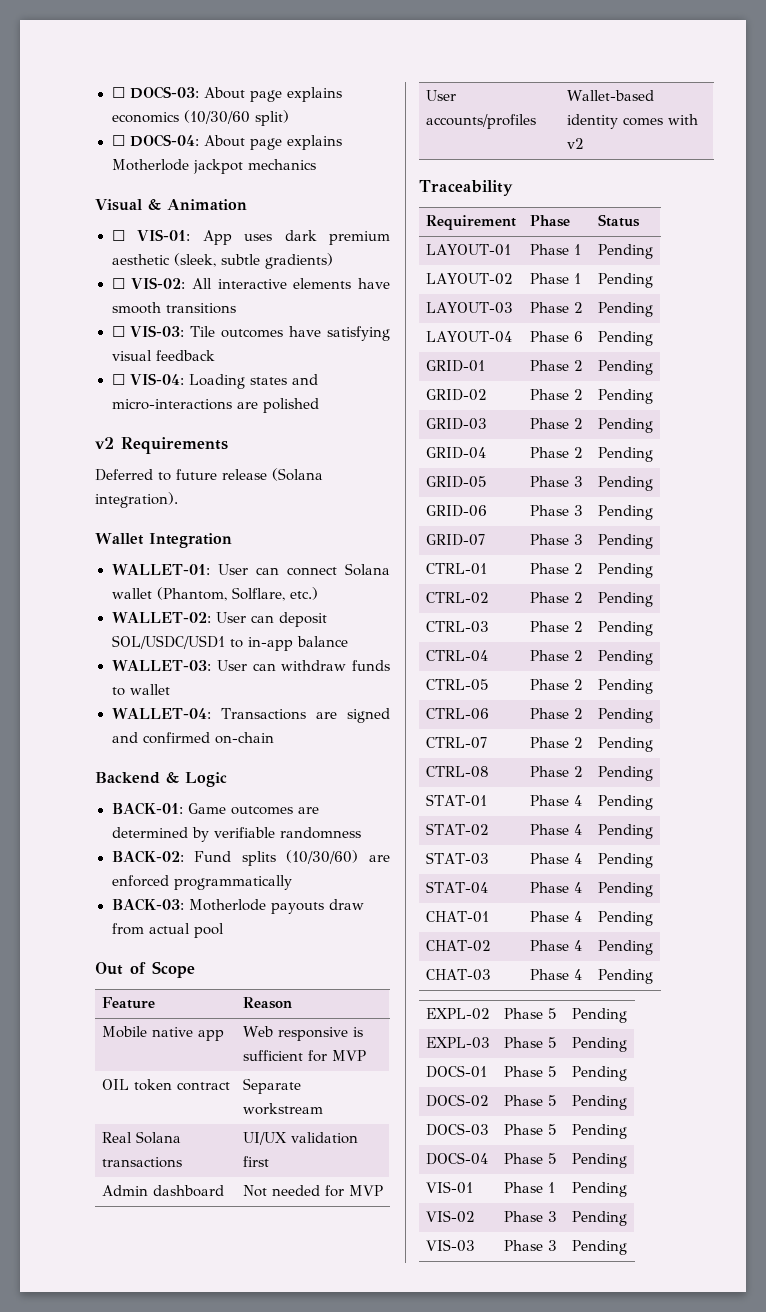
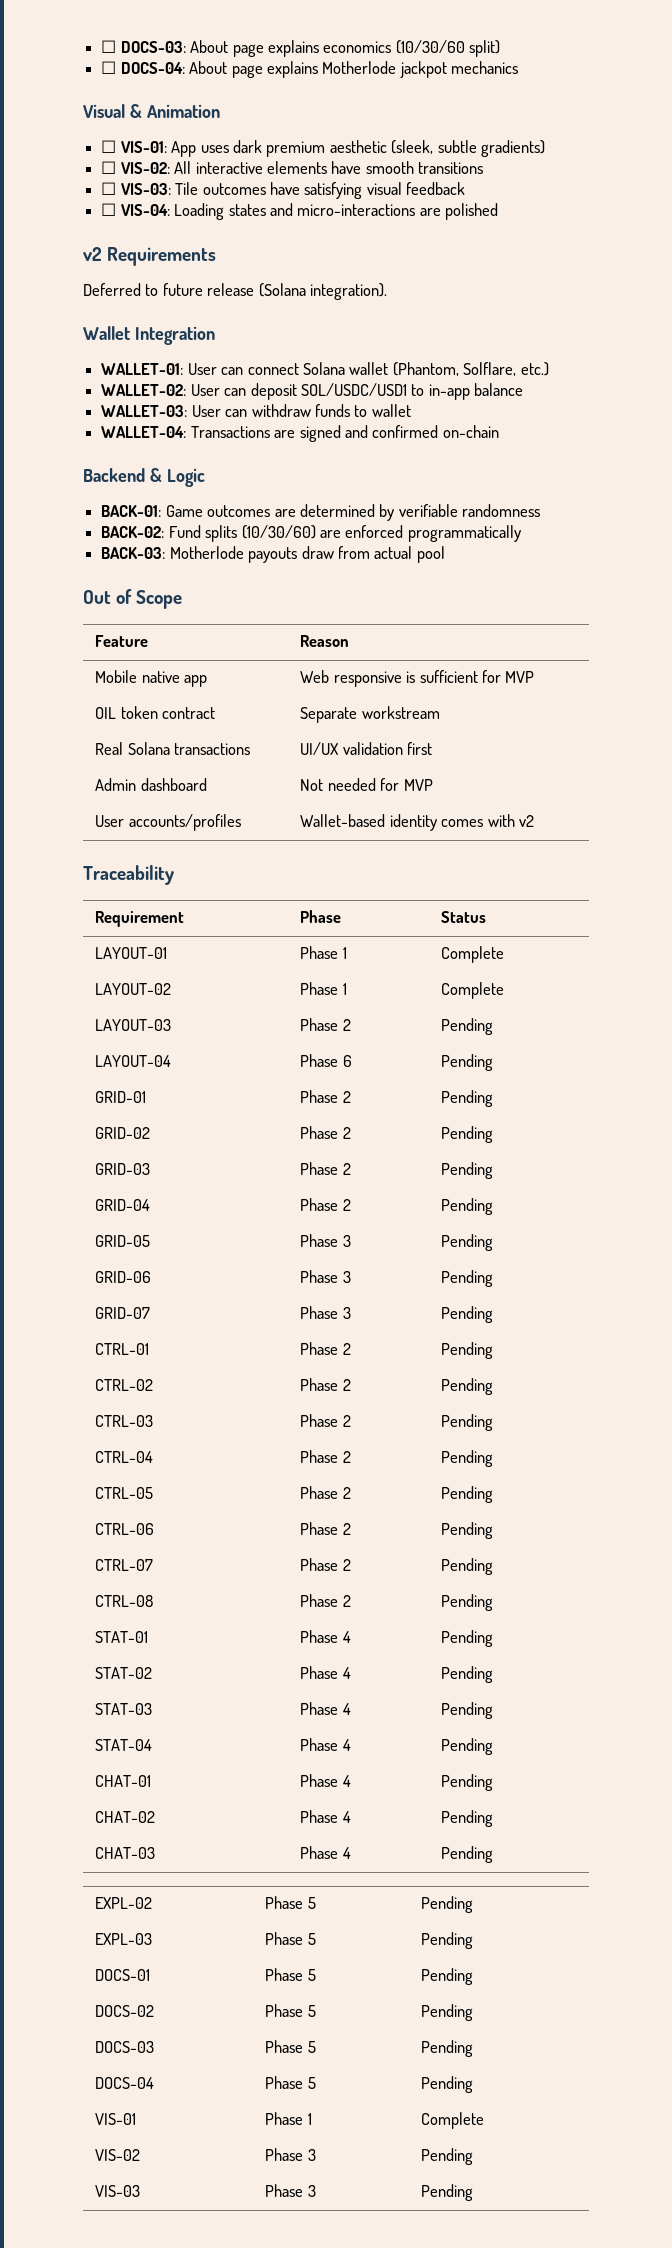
[597,244,653,259] Pending -> [441,946,505,963] Complete
[597,273,653,288] Pending -> [441,982,505,999] Complete
[571,1182,627,1197] Pending -> [421,2112,485,2129] Complete

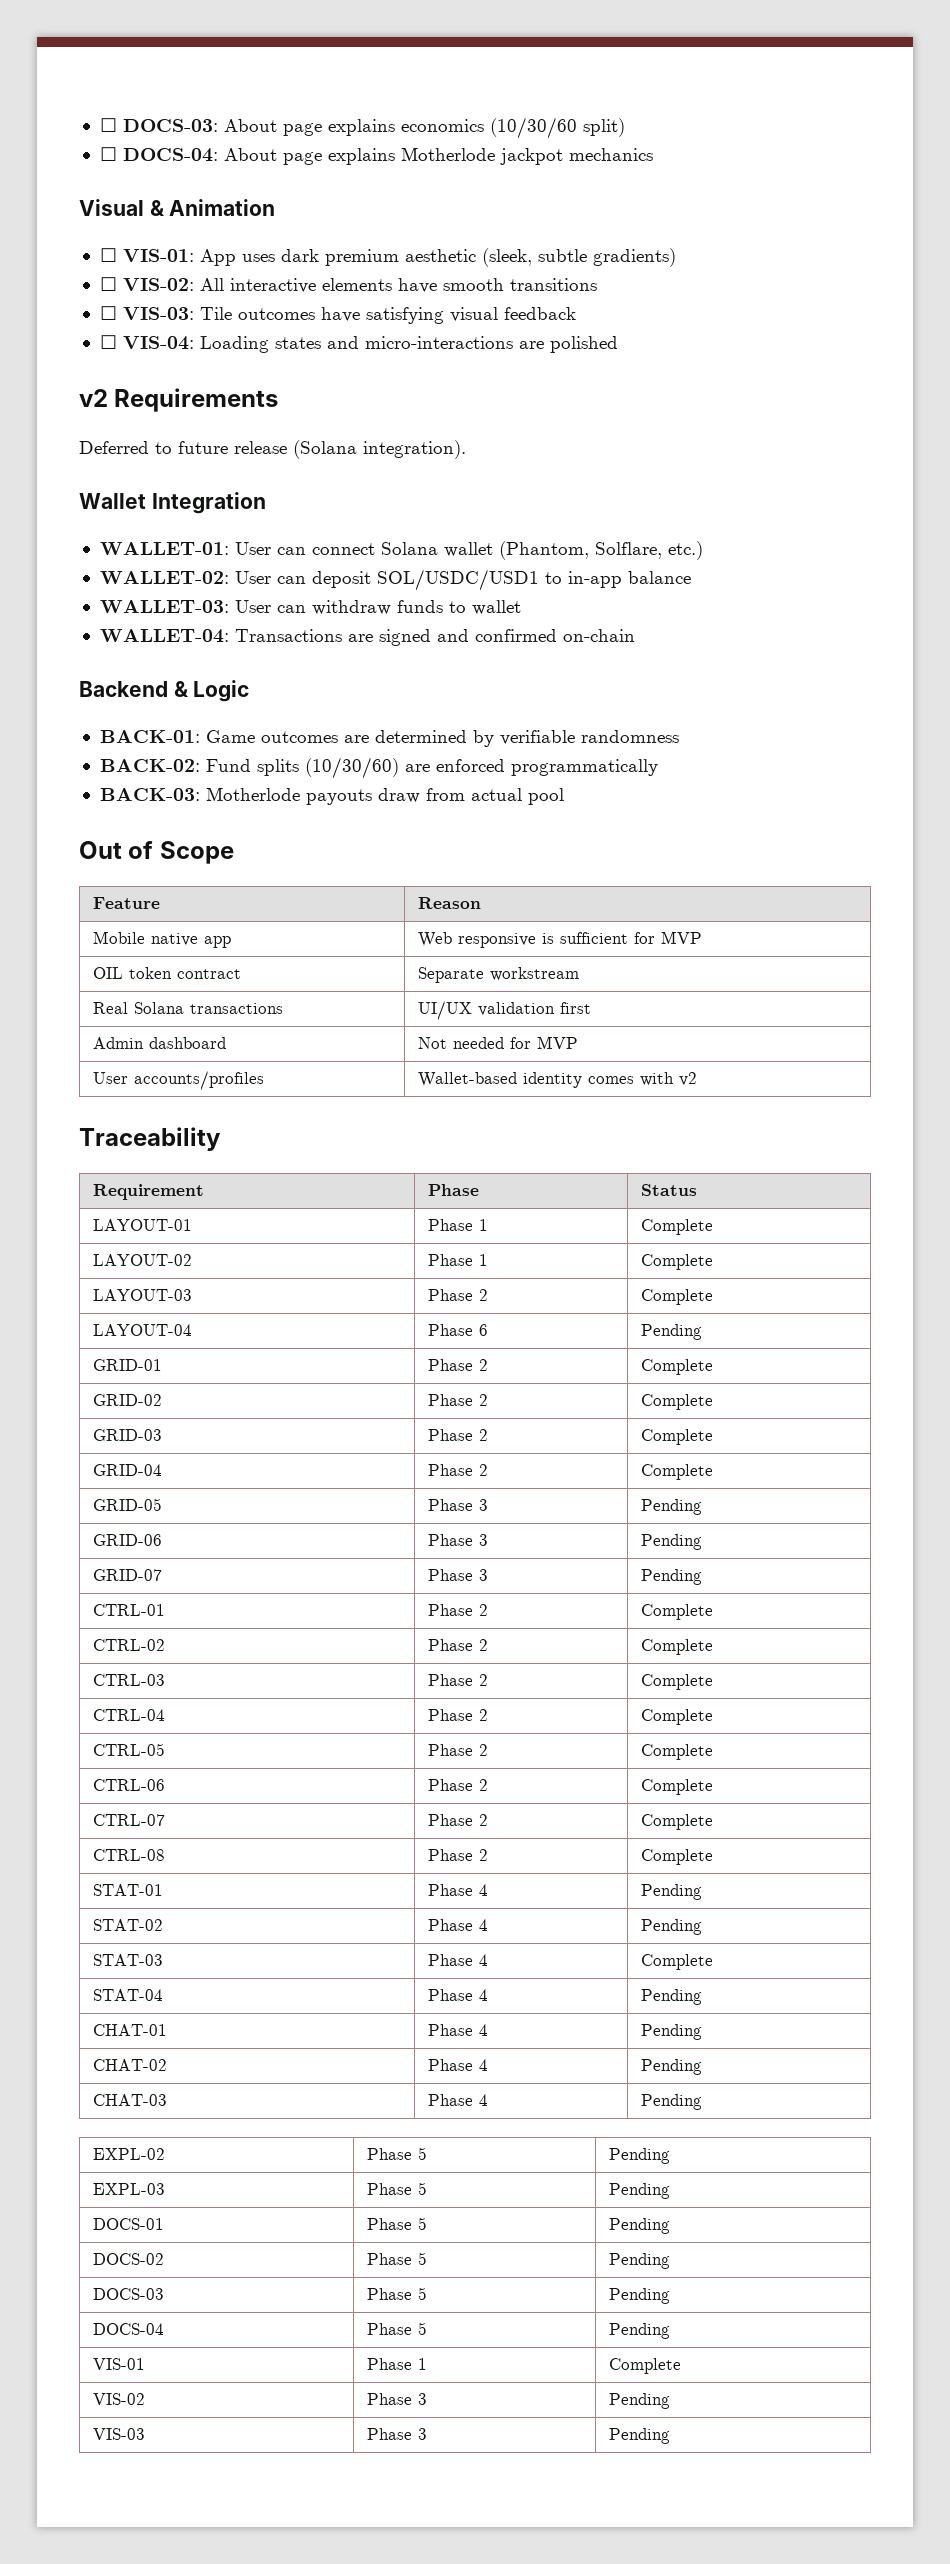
[441,1018,494,1035] Pending -> [640,1289,713,1305] Complete
[441,1090,494,1107] Pending -> [640,1359,713,1375] Complete
[441,1126,494,1143] Pending -> [640,1394,713,1410] Complete
[441,1162,494,1179] Pending -> [640,1429,713,1445] Complete
[441,1198,494,1215] Pending -> [640,1464,713,1480] Complete
[441,1342,494,1359] Pending -> [640,1604,713,1620] Complete
[441,1378,494,1395] Pending -> [640,1639,713,1655] Complete
[441,1414,494,1431] Pending -> [640,1674,713,1690] Complete
[441,1450,494,1467] Pending -> [640,1709,713,1725] Complete
[441,1486,494,1503] Pending -> [640,1744,713,1760] Complete
[441,1522,494,1539] Pending -> [640,1779,713,1795] Complete
[441,1558,494,1575] Pending -> [640,1814,713,1830] Complete
[441,1594,494,1611] Pending -> [640,1849,713,1865] Complete
[441,1702,494,1719] Pending -> [640,1954,713,1970] Complete

